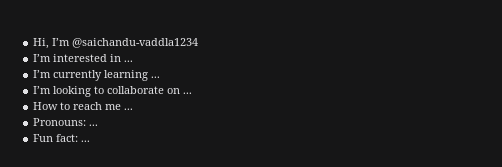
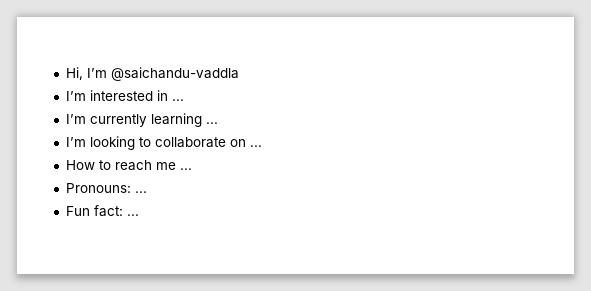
[72,38,199,48] @saichandu-vaddla1234 -> [110,67,239,81] @saichandu-vaddla

